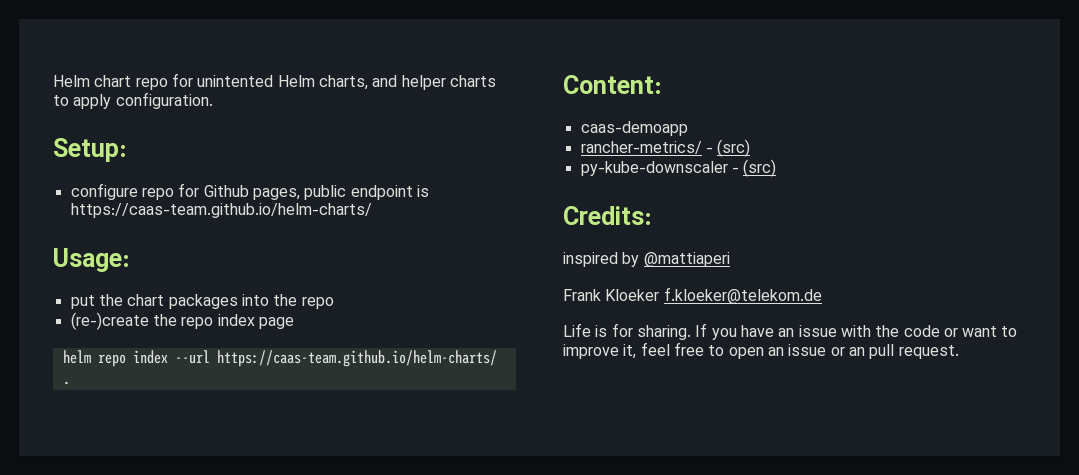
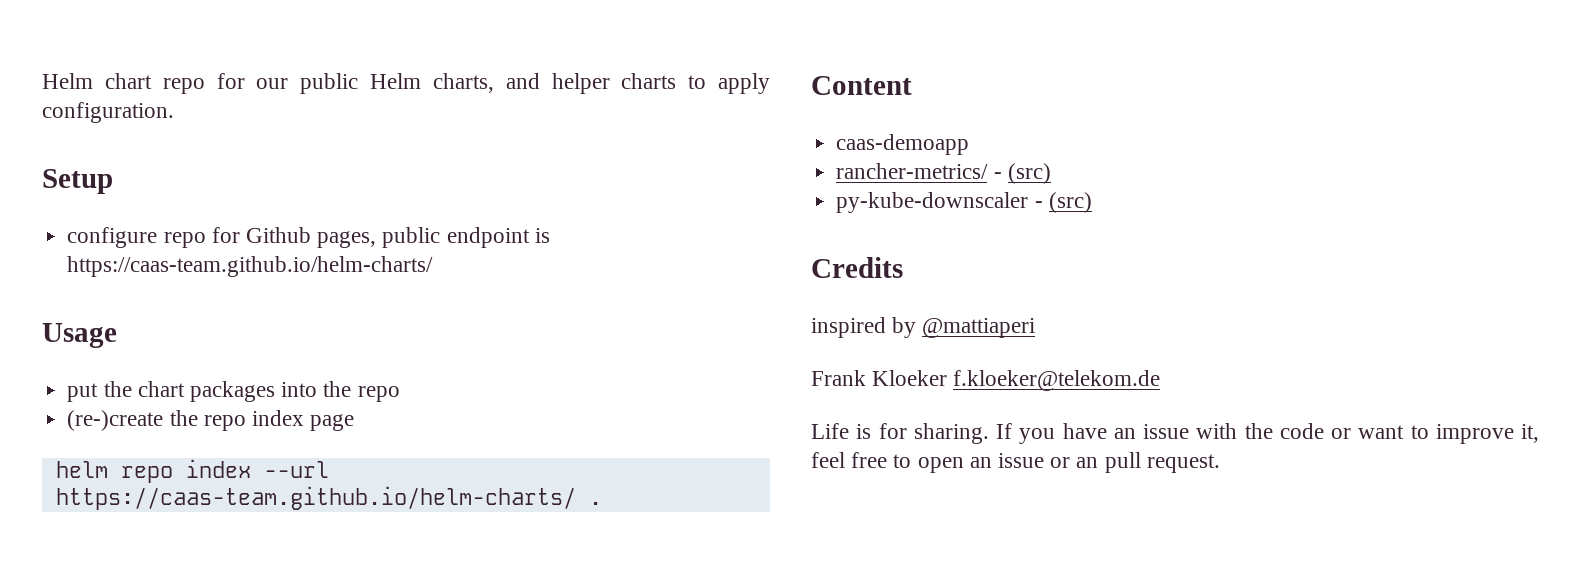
[197,75,274,87] unintented -> [256,73,359,94] our public
[53,138,127,162] Setup: -> [42,169,113,194] Setup
[53,248,130,272] Usage: -> [42,323,117,348] Usage
[563,75,662,94] Content: -> [811,76,912,95] Content
[563,206,652,225] Credits: -> [811,257,903,278] Credits

